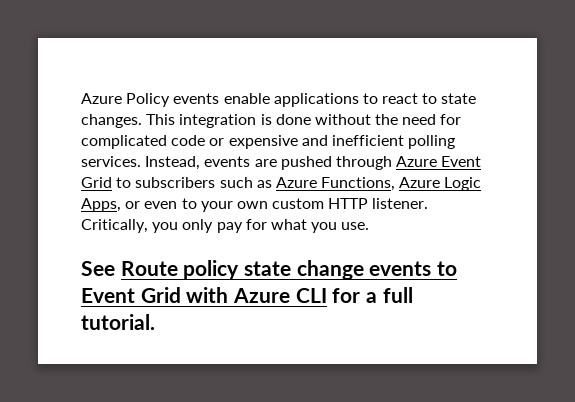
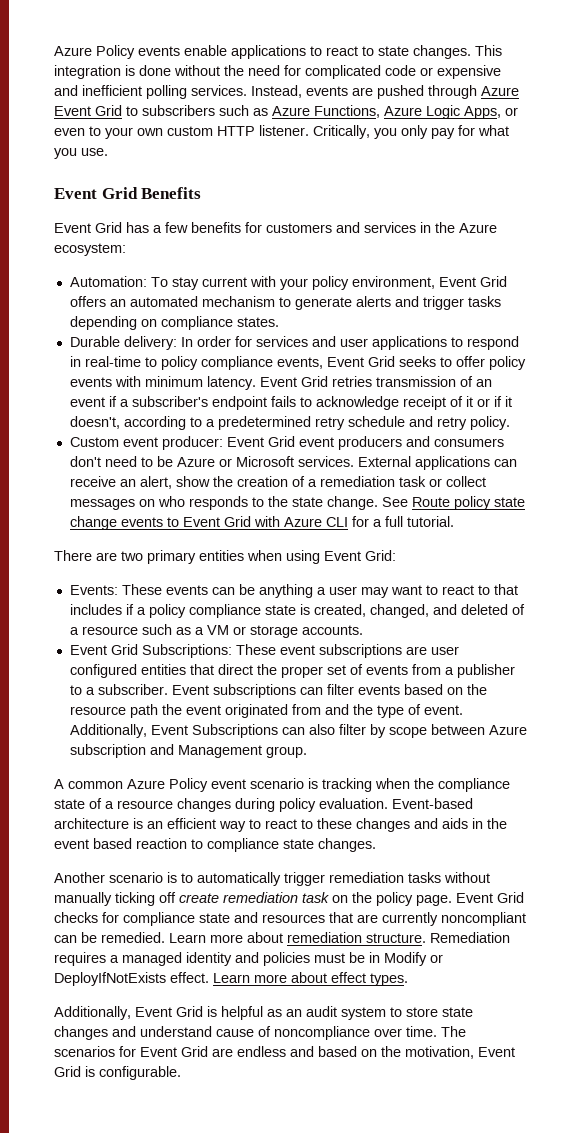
(370, 226) none -> [54,187,202,199] [54,222,497,233] [54,243,126,256] [69,276,507,290] [69,296,501,310] [69,316,279,330] [69,336,519,350] [69,356,526,370] [69,376,492,390] [69,396,512,410] [69,416,510,430] [69,436,504,450] [69,456,517,470] [69,476,486,489] [69,496,378,510] Event Grid Benefits // Event Grid has a few benefits for customers and services in the Azure ecosystem: // Automation: To stay current with your policy environment, Event Grid offers an automated mechanism to generate alerts and trigger tasks depending on compliance states. // Durable delivery: In order for services and user applications to respond in real-time to policy compliance events, Event Grid seeks to offer policy events with minimum latency. Event Grid retries transmission of an event if a subscriber's endpoint fails to acknowledge receipt of it or if it doesn't, according to a predetermined retry schedule and retry policy. // Custom event producer: Event Grid event producers and consumers don't need to be Azure or Microsoft services. External applications can receive an alert, show the creation of a remediation task or collect messages on who responds to the state change.
(155, 322) none -> [54,550,396,564] [69,584,518,598] [69,604,525,618] [69,624,363,638] [69,644,459,658] [69,664,515,678] [69,684,487,698] [69,704,463,718] [69,724,527,738] [69,744,307,758] [54,778,510,792] [54,798,473,812] [54,818,507,832] [54,838,376,852] [54,872,490,886] [54,892,524,906] [54,912,526,926] [54,932,510,943] [54,952,443,966] [54,972,408,986] [54,1006,473,1020] [54,1026,466,1040] [54,1046,515,1059] [54,1066,181,1080] // There are two primary entities when using Event Grid: // Events: These events can be anything a user may want to react to that includes if a policy compliance state is created, changed, and deleted of a resource such as a VM or storage accounts. // Event Grid Subscriptions: These event subscriptions are user configured entities that direct the proper set of events from a publisher to a subscriber. Event subscriptions can filter events based on the resource path the event originated from and the type of event. Additionally, Event Subscriptions can also filter by scope between Azure subscription and Management group. // A common Azure Policy event scenario is tracking when the compliance state of a resource changes during policy evaluation. Event-based architecture is an efficient way to react to these changes and aids in the event based reaction to compliance state changes. // Another scenario is to automatically trigger remediation tasks without manually ticking off create remediation task on the policy page. Event Grid checks for compliance state and resources that are currently noncompliant can be remedied. Learn more about remediation structure. Remediation requires a managed identity and policies must be in Modify or DeployIfNotExists effect. Learn more about effect types. // Additionally, Event Grid is helpful as an audit system to store state changes and understand cause of noncompliance over time. The scenarios for Event Grid are endless and based on the motivation, Event Grid is configurable.

